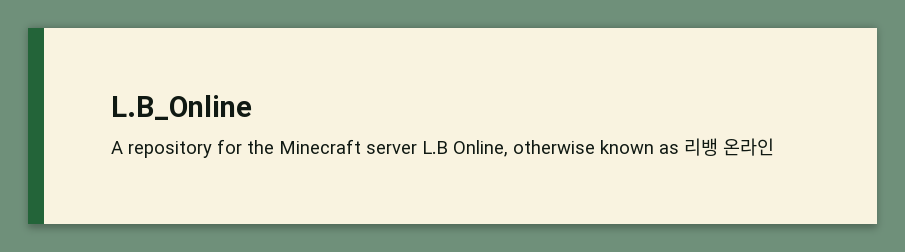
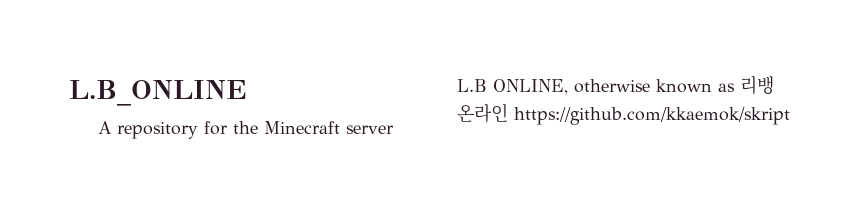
[111,95,252,120] L.B_Online -> [69,80,246,106] L.B_ONLINE
[453,140,508,157] Online, -> [493,79,568,95] ONLINE,
(774, 147) none -> [514,107,790,125] https://github.com/kkaemok/skript

